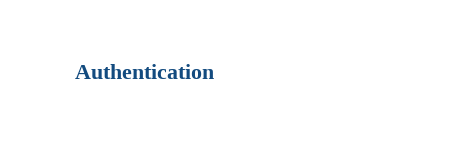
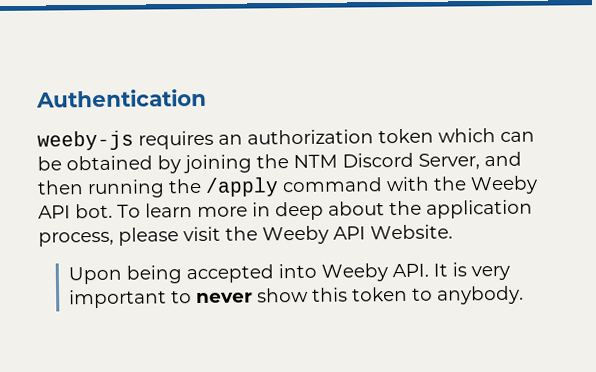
(214, 71) none -> [37,128,535,151] [37,151,522,174] [37,175,538,199] [38,199,533,221] [38,224,453,247] [67,262,510,285] [68,285,524,309] // weeby-js requires an authorization token which can be obtained by joining the NTM Discord Server, and then running the /apply command with the Weeby API bot. To learn more in deep about the application process, please visit the Weeby API Website. // Upon being accepted into Weeby API. It is very important to never show this token to anybody.

